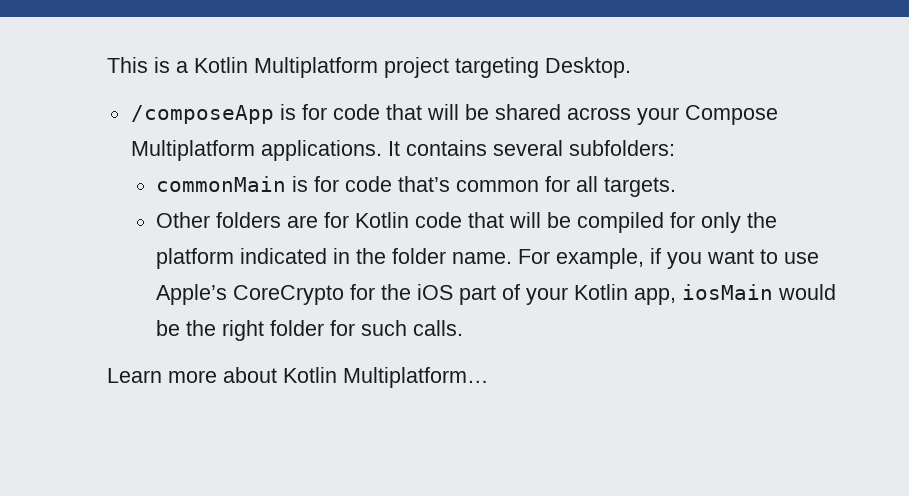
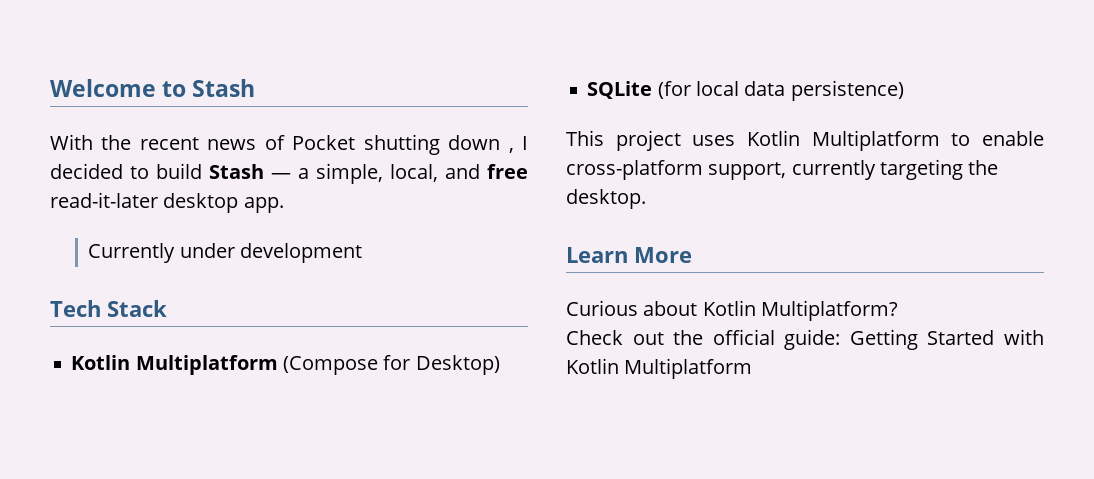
[107,57,631,78] [130,104,778,125] [130,140,675,161] [156,176,677,197] [156,212,778,233] [156,248,820,269] [156,284,837,305] [156,320,464,341] [107,367,489,388] This is a Kotlin Multiplatform project targeting Desktop. // /composeApp is for code that will be shared across your Compose Multiplatform applications. It contains several subfolders: // commonMain is for code that’s common for all targets. // Other folders are for Kotlin code that will be compiled for only the platform indicated in the folder name. For example, if you want to use Apple’s CoreCrypto for the iOS part of your Kotlin app, iosMain would be the right folder for such calls. // Learn more about Kotlin Multiplatform… -> [50,79,256,97] [50,134,529,155] [50,163,528,184] [50,192,284,213] [88,243,362,263] [50,300,167,317] [71,355,500,375] [587,80,904,101] [566,130,1044,151] [566,159,999,180] [566,189,646,209] [566,247,692,263] [566,300,898,321] [566,329,1044,350] [566,358,753,379] Welcome to Stash // With the recent news of Pocket shutting down , I decided to build Stash — a simple, local, and free read-it-later desktop app. // Currently under development // Tech Stack // Kotlin Multiplatform (Compose for Desktop) // SQLite (for local data persistence) // This project uses Kotlin Multiplatform to enable cross-platform support, currently targeting the desktop. // Learn More // Curious about Kotlin Multiplatform? // Check out the official guide: Getting Started with Kotlin Multiplatform

